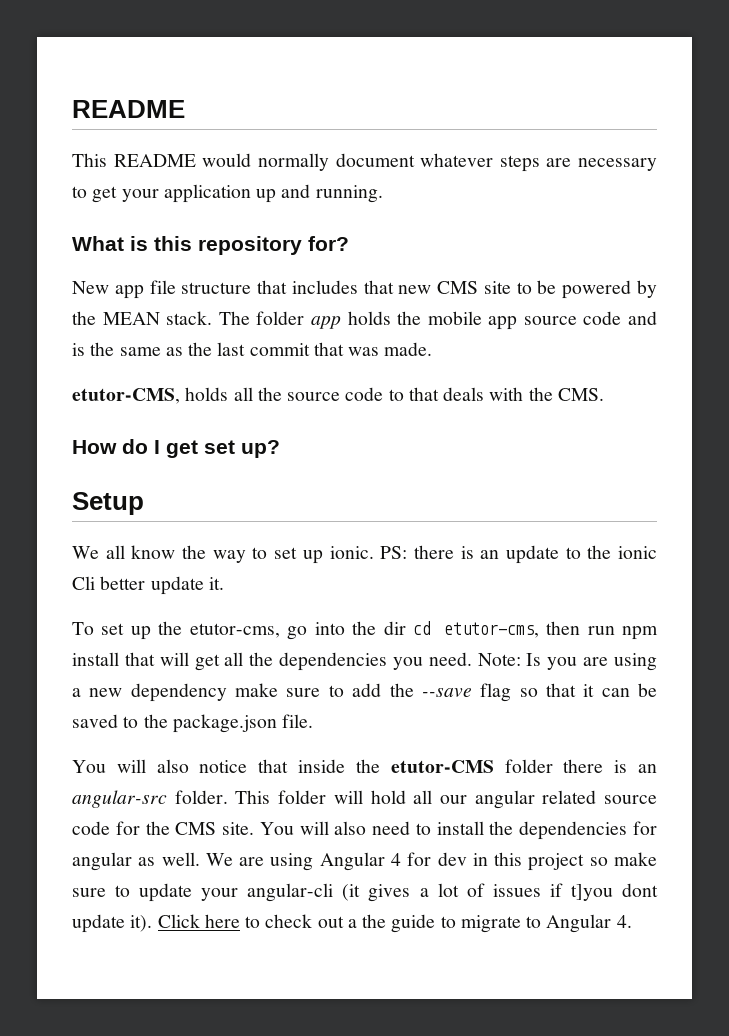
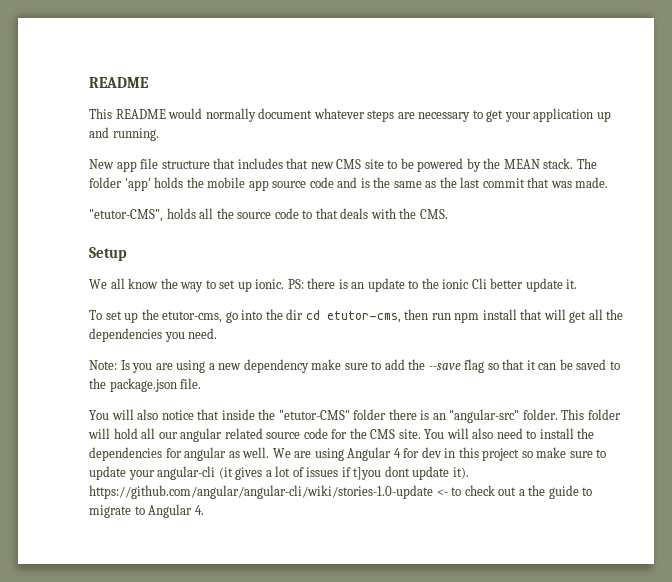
[72,236,349,255] // What is this repository for? -> (159, 134) none
[310,316,341,329] app -> [124,178,151,191] 'app'
[72,388,180,404] etutor-CMS, -> [89,209,163,222] "etutor-CMS",
[72,439,280,458] // How do I get set up? -> (448, 214) none
(472, 659) none -> (218, 333) //
[390,760,494,773] etutor-CMS -> [278,410,350,420] "etutor-CMS"
[72,790,167,808] angular-src -> [449,409,520,423] "angular-src"
[157,914,240,928] Click here -> [89,485,448,499] https://github.com/angular/angular-cli/wiki/stories-1.0-update <-

